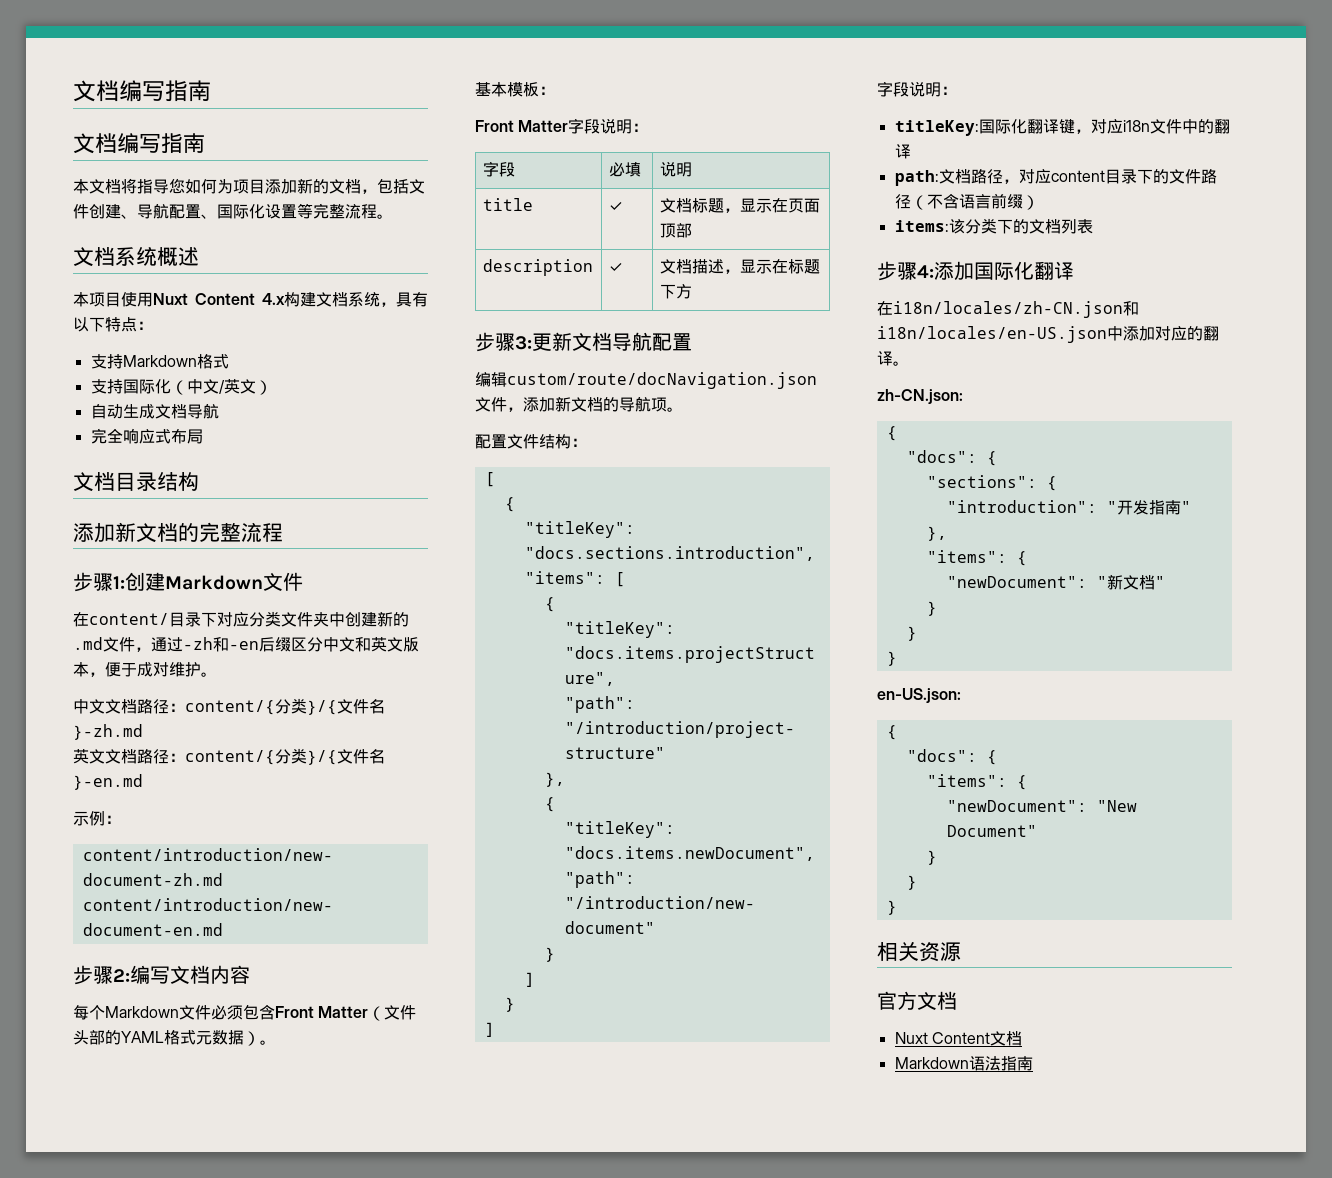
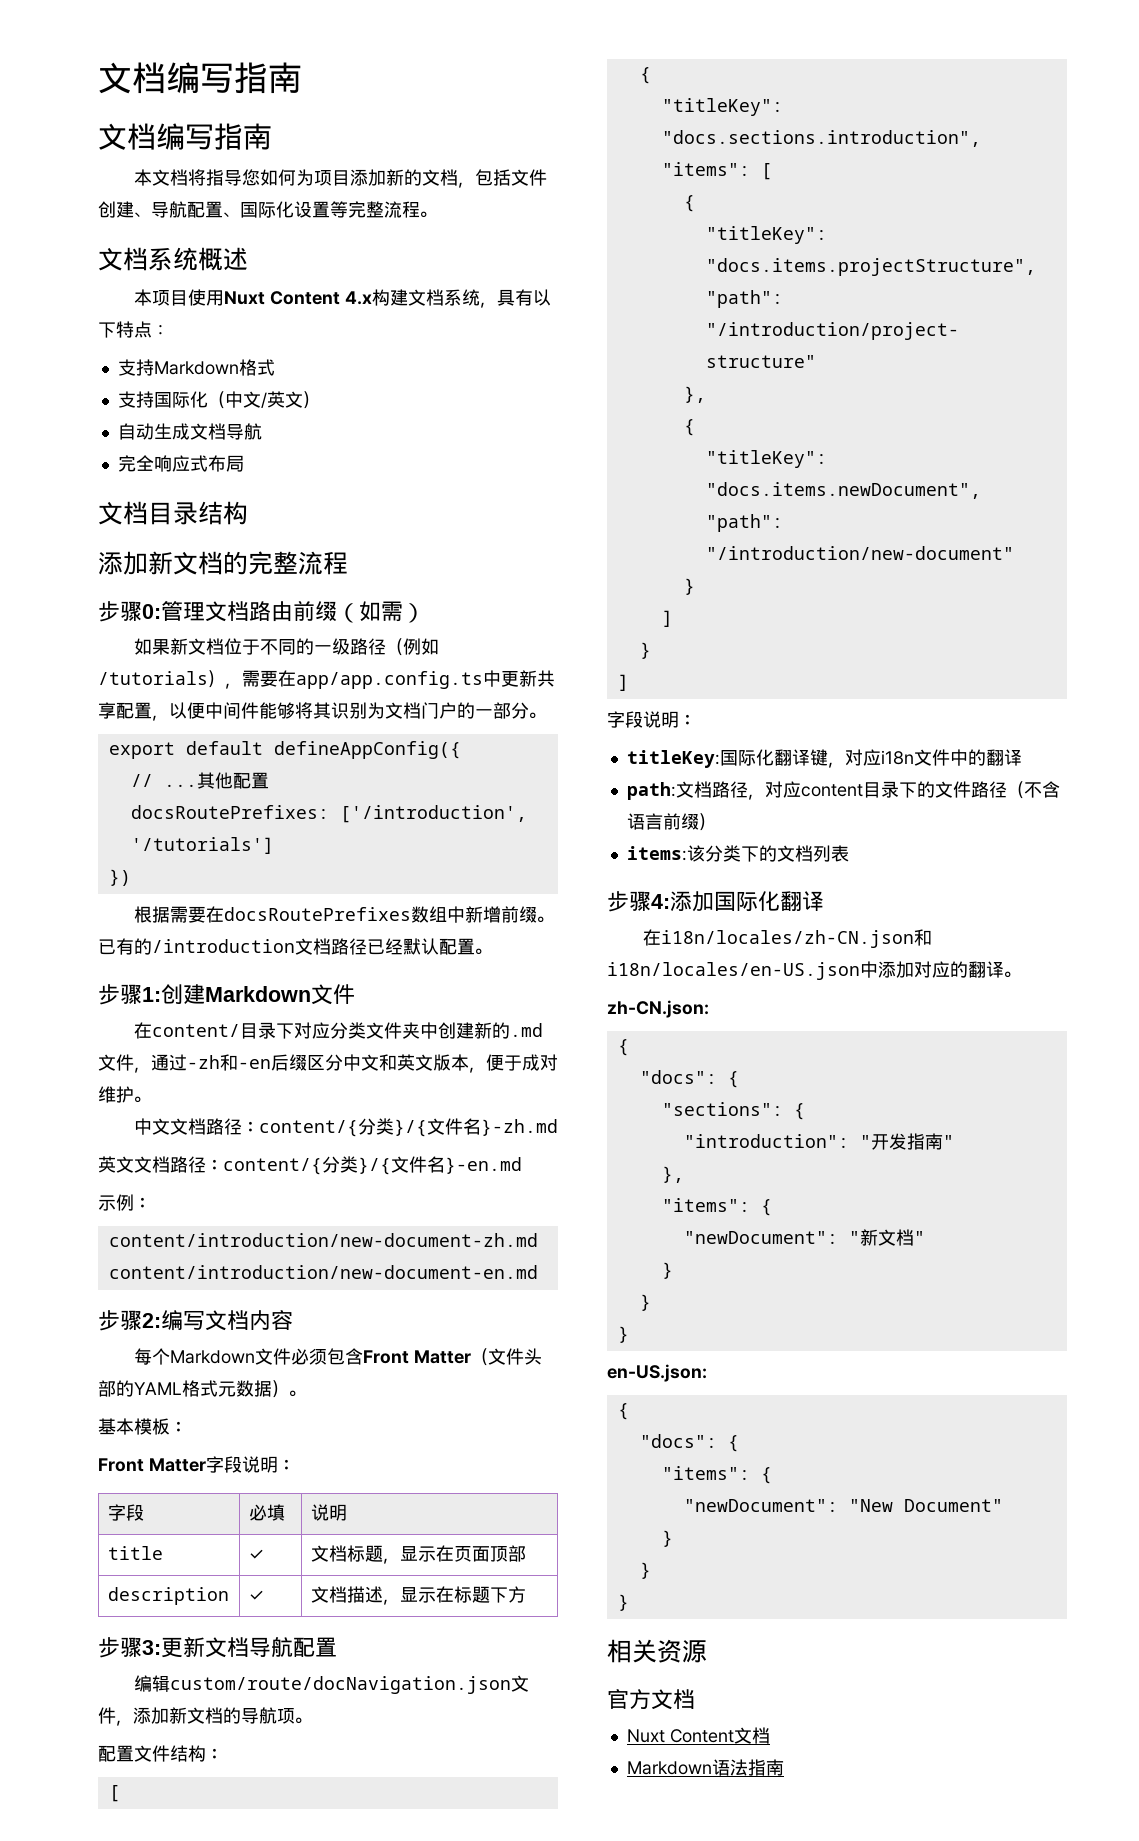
(283, 532) none -> [98,600,425,623] [133,638,439,656] [98,670,555,689] [98,702,546,721] [108,741,461,759] [130,772,269,789] [130,805,527,823] [130,837,274,854] [108,869,131,886] [133,906,554,923] [98,938,492,955] // 步骤0:管理文档路由前缀（如需） // 如果新文档位于不同的一级路径（例如/tutorials），需要在app/app.config.ts中更新共享配置，以便中间件能够将其识别为文档门户的一部分。 // export default defineAppConfig({ // // ...其他配置 // docsRoutePrefixes: ['/introduction', '/tutorials'] // }) // 根据需要在docsRoutePrefixes数组中新增前缀。已有的/introduction文档路径已经默认配置。

